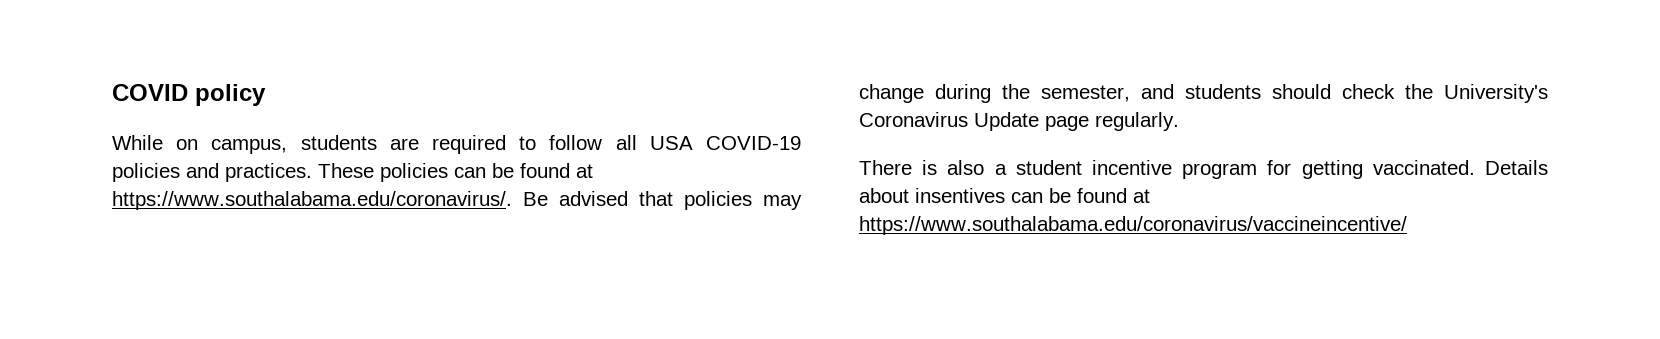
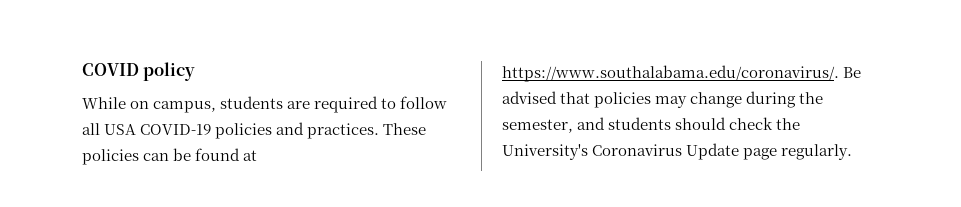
[859,160,1548,179] [859,188,1150,203] [859,216,1407,235] // There is also a student incentive program for getting vaccinated. Details about insentives can be found at https://www.southalabama.edu/coronavirus/vaccineincentive/ -> (853, 152) none

